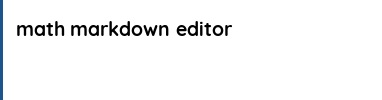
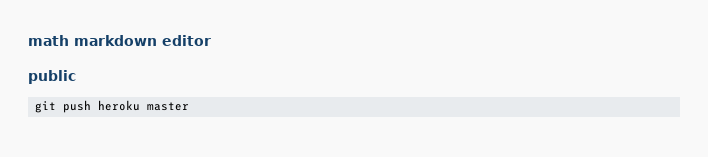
(233, 28) none -> [28,70,76,84] [34,100,189,113] // public // git push heroku master

